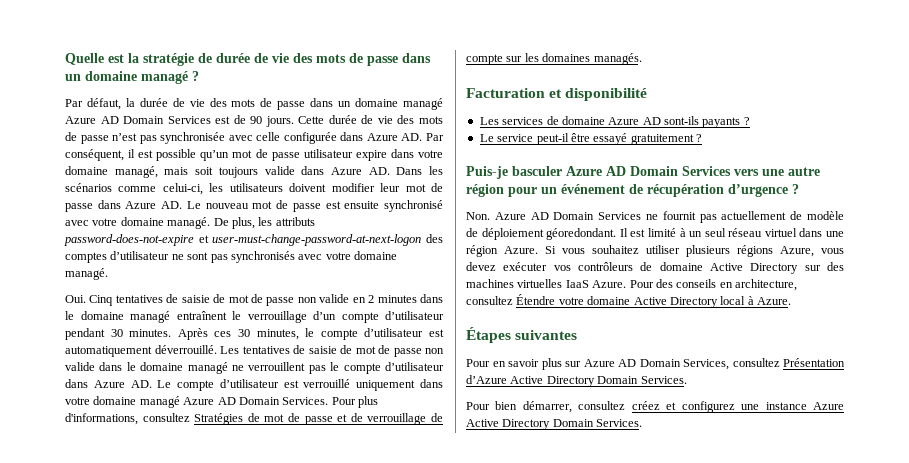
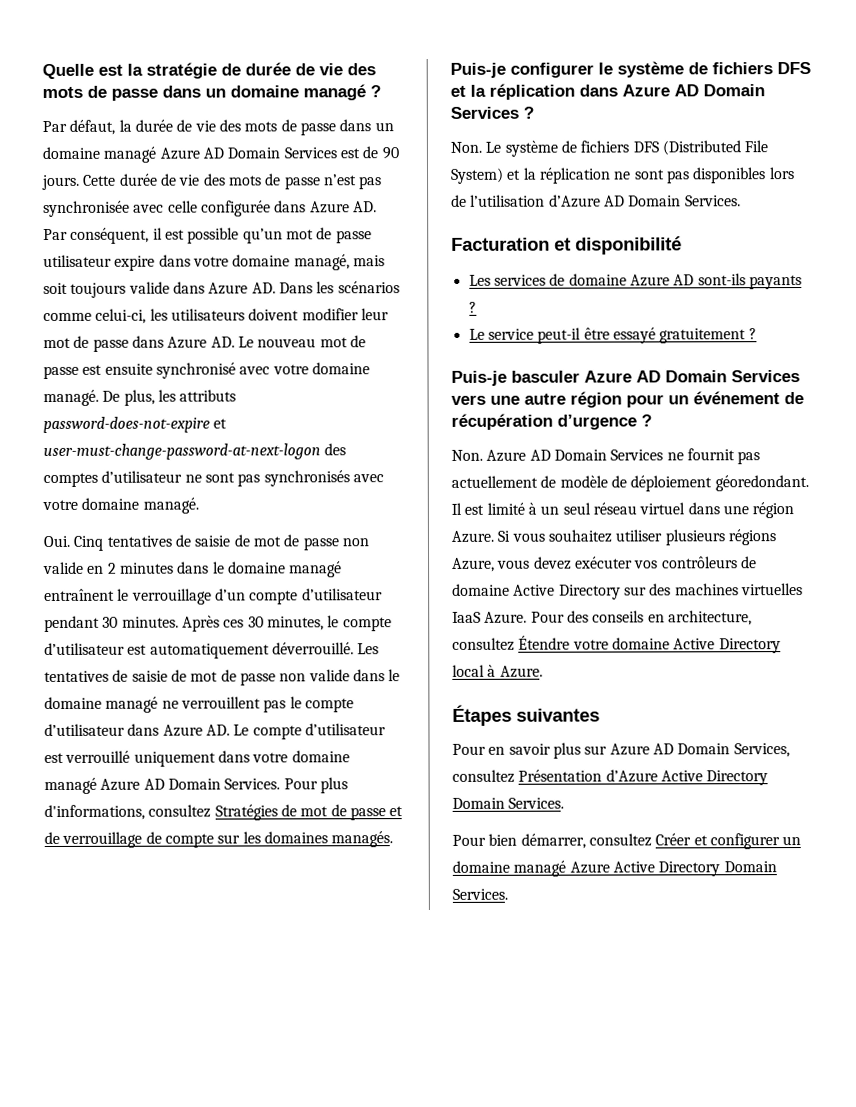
(642, 59) none -> [450,61,811,78] [450,83,765,100] [450,106,534,119] [450,140,769,157] [450,167,795,184] [451,194,741,208] // Puis-je configurer le système de fichiers DFS et la réplication dans Azure AD Domain Services ? // Non. Le système de fichiers DFS (Distributed File System) et la réplication ne sont pas disponibles lors de l’utilisation d’Azure AD Domain Services.
[631,401,807,413] créez et configurez une instance -> [655,833,802,850] [452,860,567,877] Créer et configurer un domaine managé

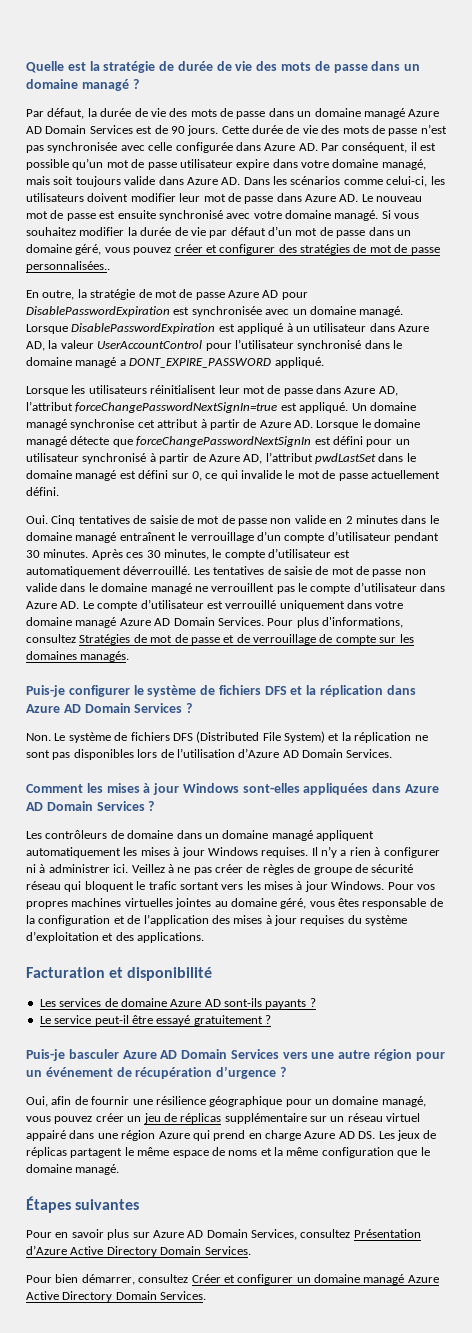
[102,389,237,406] [43,416,228,434] [43,443,347,461] [43,470,384,488] [42,497,199,514] De plus, les attributs password-does-not-expire et user-must-change-password-at-next-logon des comptes d’utilisateur ne sont pas synchronisés avec votre domaine managé. -> [381,210,420,219] [26,226,411,238] [26,244,440,255] [26,261,110,272] [26,289,308,300] [26,306,404,317] [26,323,429,334] [26,339,402,351] [26,357,324,368] [26,385,398,396] [26,401,416,413] [26,419,421,430] [26,436,410,447] [26,452,416,464] [26,470,440,481] [26,487,59,496] Si vous souhaitez modifier la durée de vie par défaut d’un mot de passe dans un domaine géré, vous pouvez créer et configurer des stratégies de mot de passe personnalisées.. // En outre, la stratégie de mot de passe Azure AD pour DisablePasswordExpiration est synchronisée avec un domaine managé. Lorsque DisablePasswordExpiration est appliqué à un utilisateur dans Azure AD, la valeur UserAccountControl pour l’utilisateur synchronisé dans le domaine managé a DONT_EXPIRE_PASSWORD appliqué. // Lorsque les utilisateurs réinitialisent leur mot de passe dans Azure AD, l’attribut forceChangePasswordNextSignIn=true est appliqué. Un domaine managé synchronise cet attribut à partir de Azure AD. Lorsque le domaine managé détecte que forceChangePasswordNextSignIn est défini pour un utilisateur synchronisé à partir de Azure AD, l’attribut pwdLastSet dans le domaine managé est défini sur 0, ce qui invalide le mot de passe actuellement défini.
(741, 201) none -> [26,783,440,795] [26,801,155,811] [26,830,374,841] [26,846,440,858] [26,864,414,875] [26,881,435,892] [26,898,443,909] [26,914,408,926] [26,931,205,943] // Comment les mises à jour Windows sont-elles appliquées dans Azure AD Domain Services ? // Les contrôleurs de domaine dans un domaine managé appliquent automatiquement les mises à jour Windows requises. Il n’y a rien à configurer ni à administrer ici. Veillez à ne pas créer de règles de groupe de sécurité réseau qui bloquent le trafic sortant vers les mises à jour Windows. Pour vos propres machines virtuelles jointes au domaine géré, vous êtes responsable de la configuration et de l’application des mises à jour requises du système d’exploitation et des applications.
[451,448,761,465] [451,475,809,492] [451,502,591,515] Non. Azure AD Domain Services ne fournit pas actuellement de modèle de déploiement géoredondant. Il est limité à un seul -> [26,1096,426,1107] [26,1113,345,1124] Oui, afin de fournir une résilience géographique pour un domaine managé, vous pouvez créer un jeu de réplicas supplémentaire sur un
(686, 508) none -> [26,1130,66,1141] appairé
[451,529,776,546] [452,556,757,572] [452,583,803,600] [452,610,752,626] [452,635,781,654] [452,664,543,678] Azure. Si vous souhaitez utiliser plusieurs régions Azure, vous devez exécuter vos contrôleurs de domaine Active Directory sur des machines virtuelles IaaS Azure. Pour des conseils en architecture, consultez Étendre votre domaine Active Directory local à Azure. -> [158,1130,437,1141] [26,1147,430,1158] [26,1164,120,1175] Azure qui prend en charge Azure AD DS. Les jeux de réplicas partagent le même espace de noms et la même configuration que le domaine managé.

